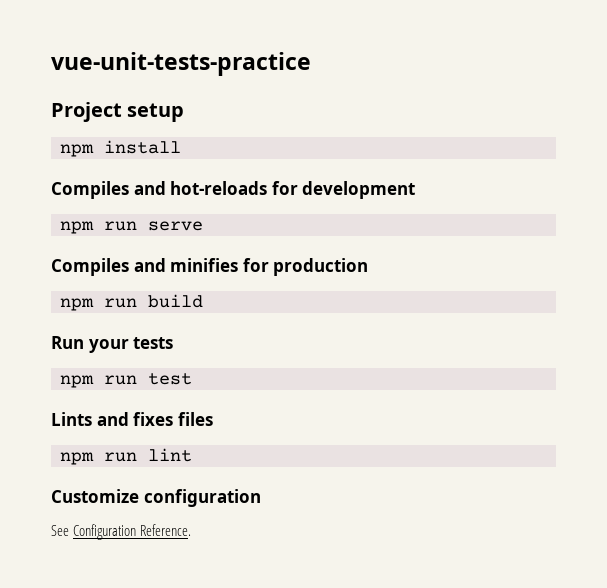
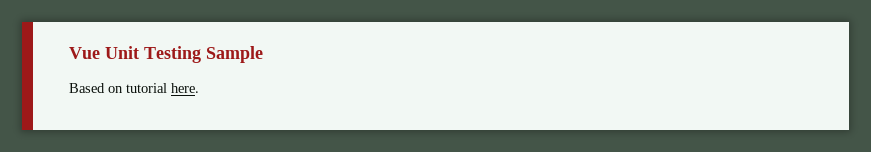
[51,52,311,76] [51,102,185,122] [60,140,181,157] [51,181,416,199] [60,221,203,234] [51,258,369,276] [60,294,203,311] [51,336,174,353] [60,373,192,388] [51,412,213,426] [60,448,192,465] [51,489,261,507] [51,524,192,540] vue-unit-tests-practice // Project setup // npm install // Compiles and hot-reloads for development // npm run serve // Compiles and minifies for production // npm run build // Run your tests // npm run test // Lints and fixes files // npm run lint // Customize configuration // See Configuration Reference. -> [69,46,263,63] [69,83,199,93] Vue Unit Testing Sample // Based on tutorial here.

